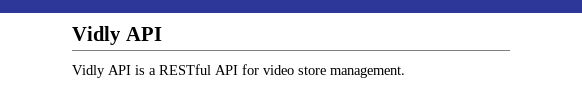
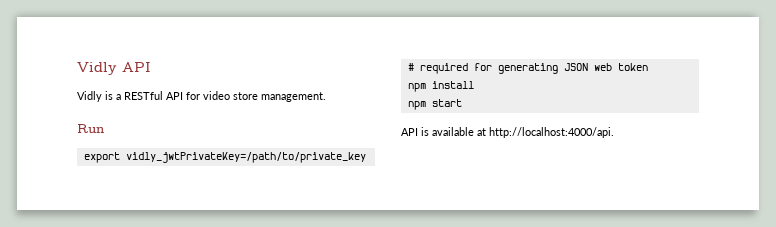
[108,65,131,75] API -> (102, 96) none
(405, 72) none -> [77,124,104,133] [83,152,366,163] [407,63,648,74] [407,81,474,92] [407,99,462,110] [401,127,614,138] // Run // export vidly_jwtPrivateKey=/path/to/private_key # required for generating JSON web token // npm install // npm start // API is available at http://localhost:4000/api.

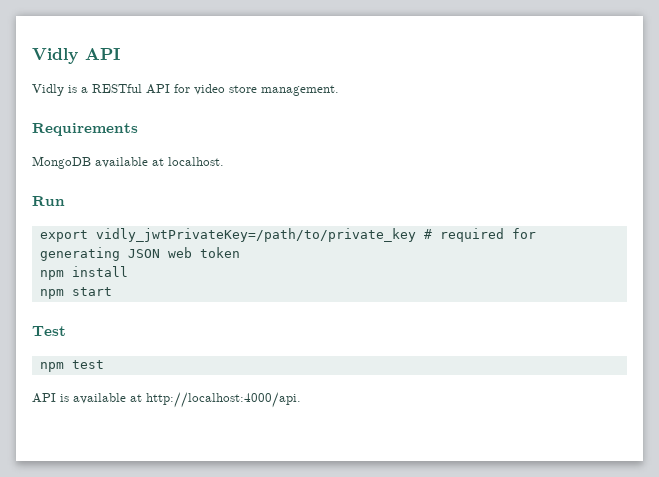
(326, 97) none -> [32,123,138,136] [32,156,224,169] // Requirements // MongoDB available at localhost.
(462, 103) none -> [32,326,66,336] [39,360,104,372] // Test // npm test

